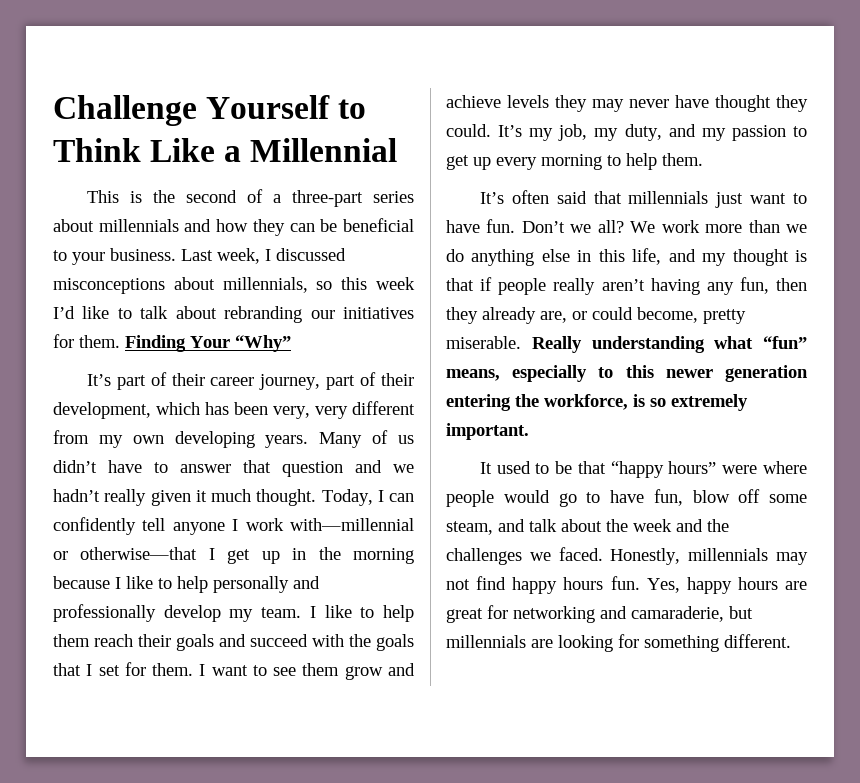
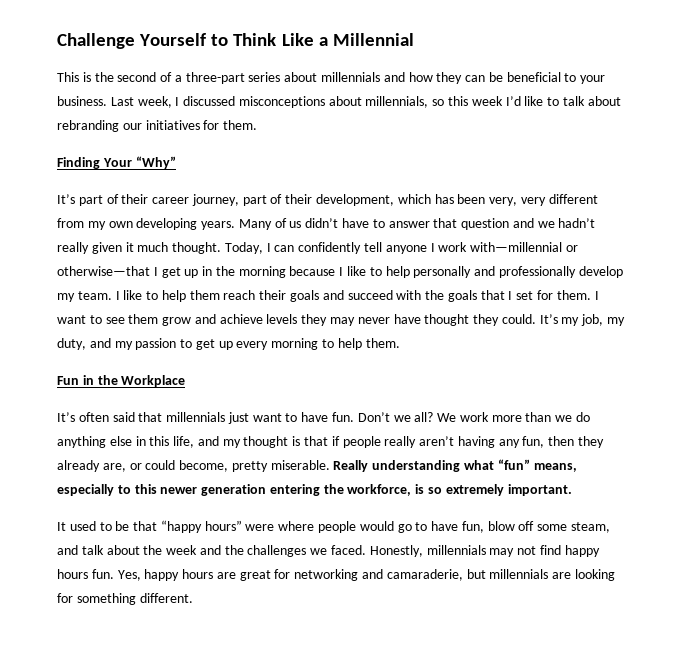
(120, 341) none -> (258, 125) //
(703, 159) none -> [57,375,186,387] // Fun in the Workplace

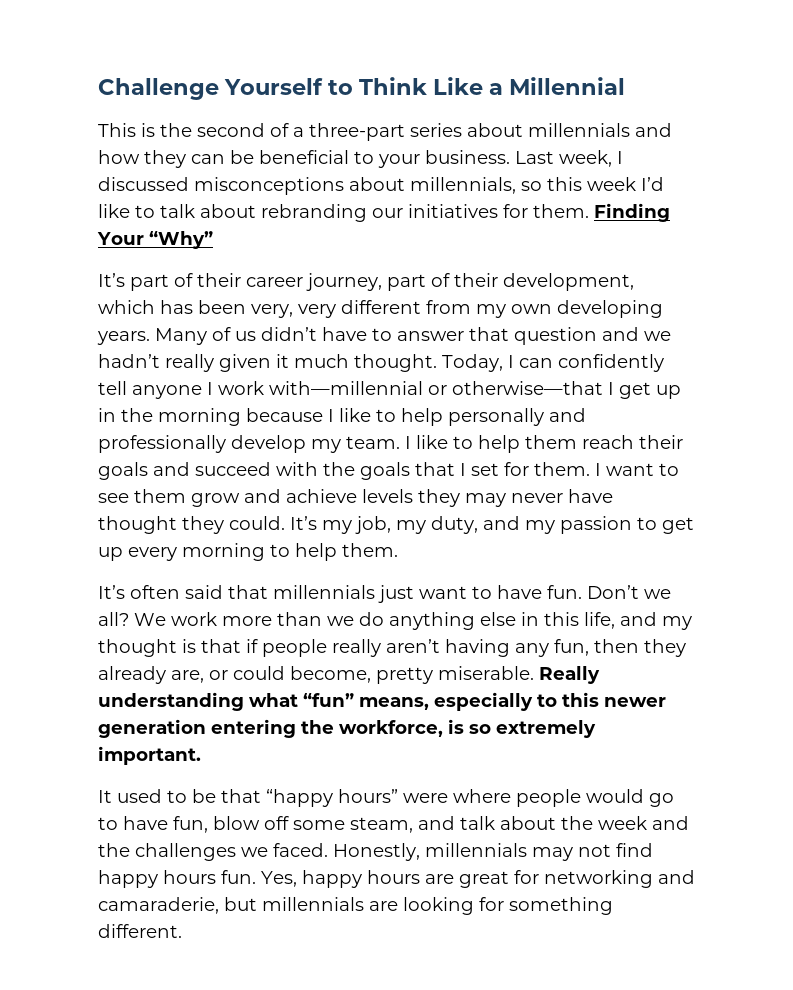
(258, 125) // -> (589, 211) none
[57,375,186,387] // Fun in the Workplace -> (398, 550) none

